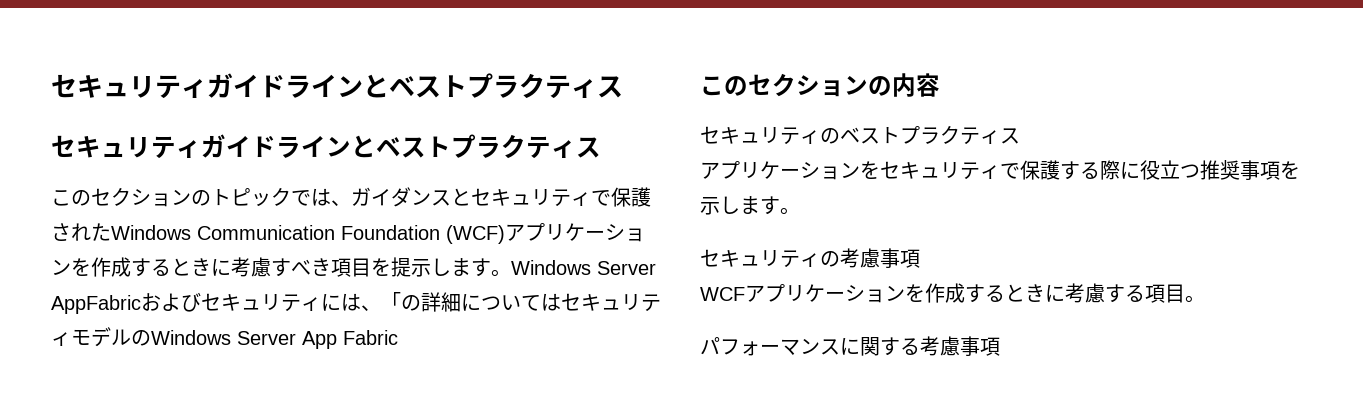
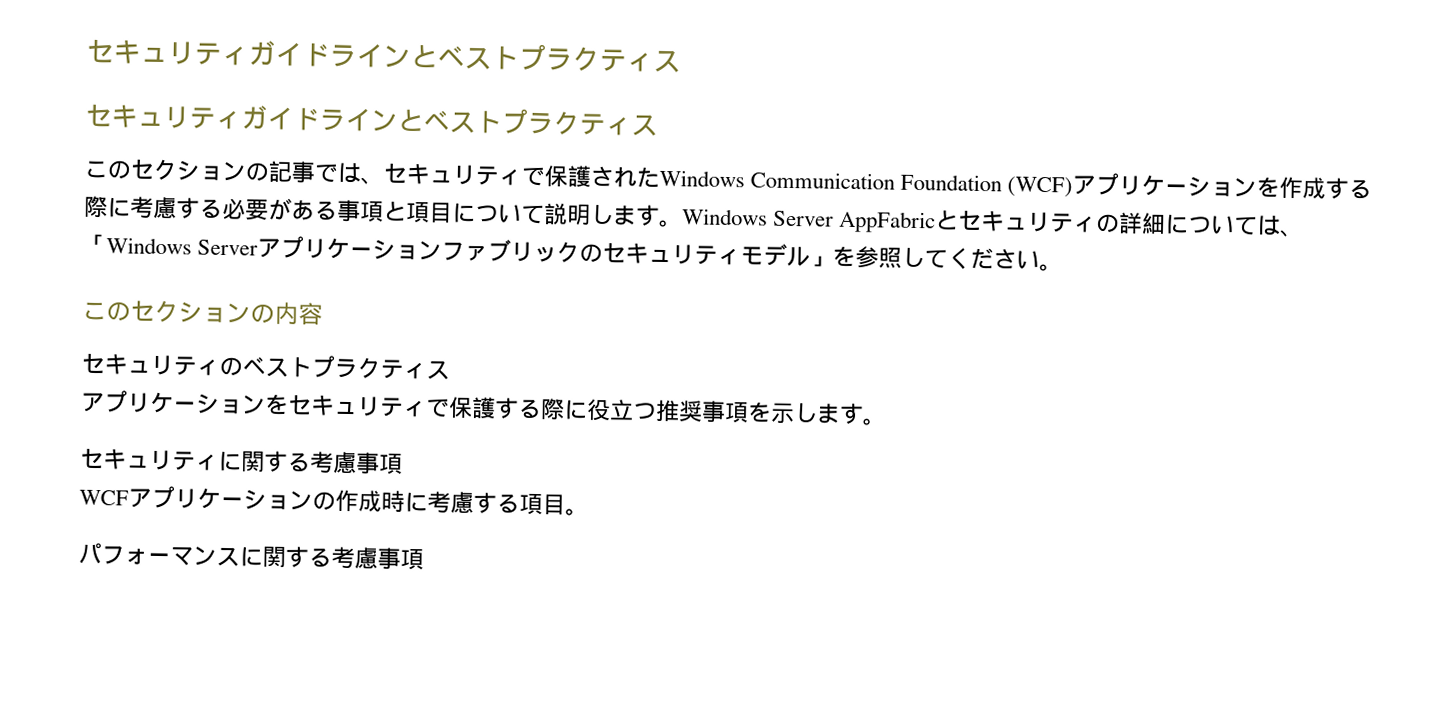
[211,187,471,207] トピックでは、ガイダンスと -> [268,160,384,185] 記事では、
[171,257,431,277] ときに考慮すべき項目を提示 -> [84,195,591,226] 際に考慮する必要がある事項と項目について説明
[141,292,401,312] およびセキュリティには、「 -> [935,210,1098,233] とセキュリティ
(561, 302) none -> [1279,229,1305,238] [83,233,604,263] 、「Windows Serverアプリケーションファブリックの
[131,330,398,349] のWindows Server App Fabric -> [809,245,1064,272] 」を参照してください。
[820,251,840,267] の -> [218,450,311,473] に関する
[905,283,1045,303] を作成するとき -> [312,489,405,513] の作成時

